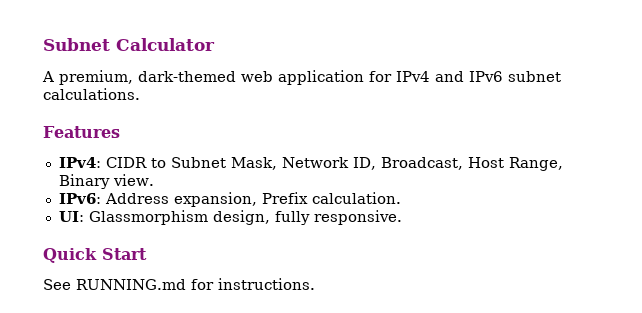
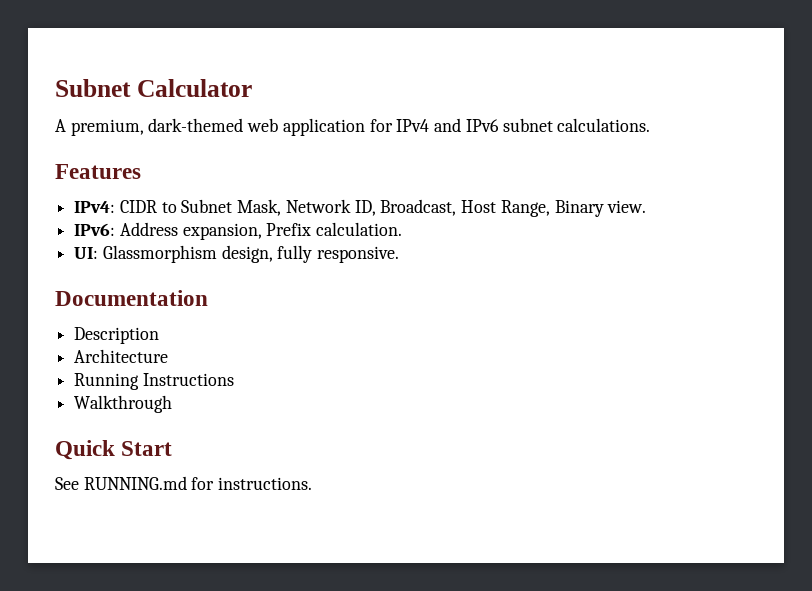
(402, 217) none -> [55,290,208,306] [74,327,160,344] [74,349,169,363] [74,373,234,390] [74,395,173,413] // Documentation // Description // Architecture // Running Instructions // Walkthrough

